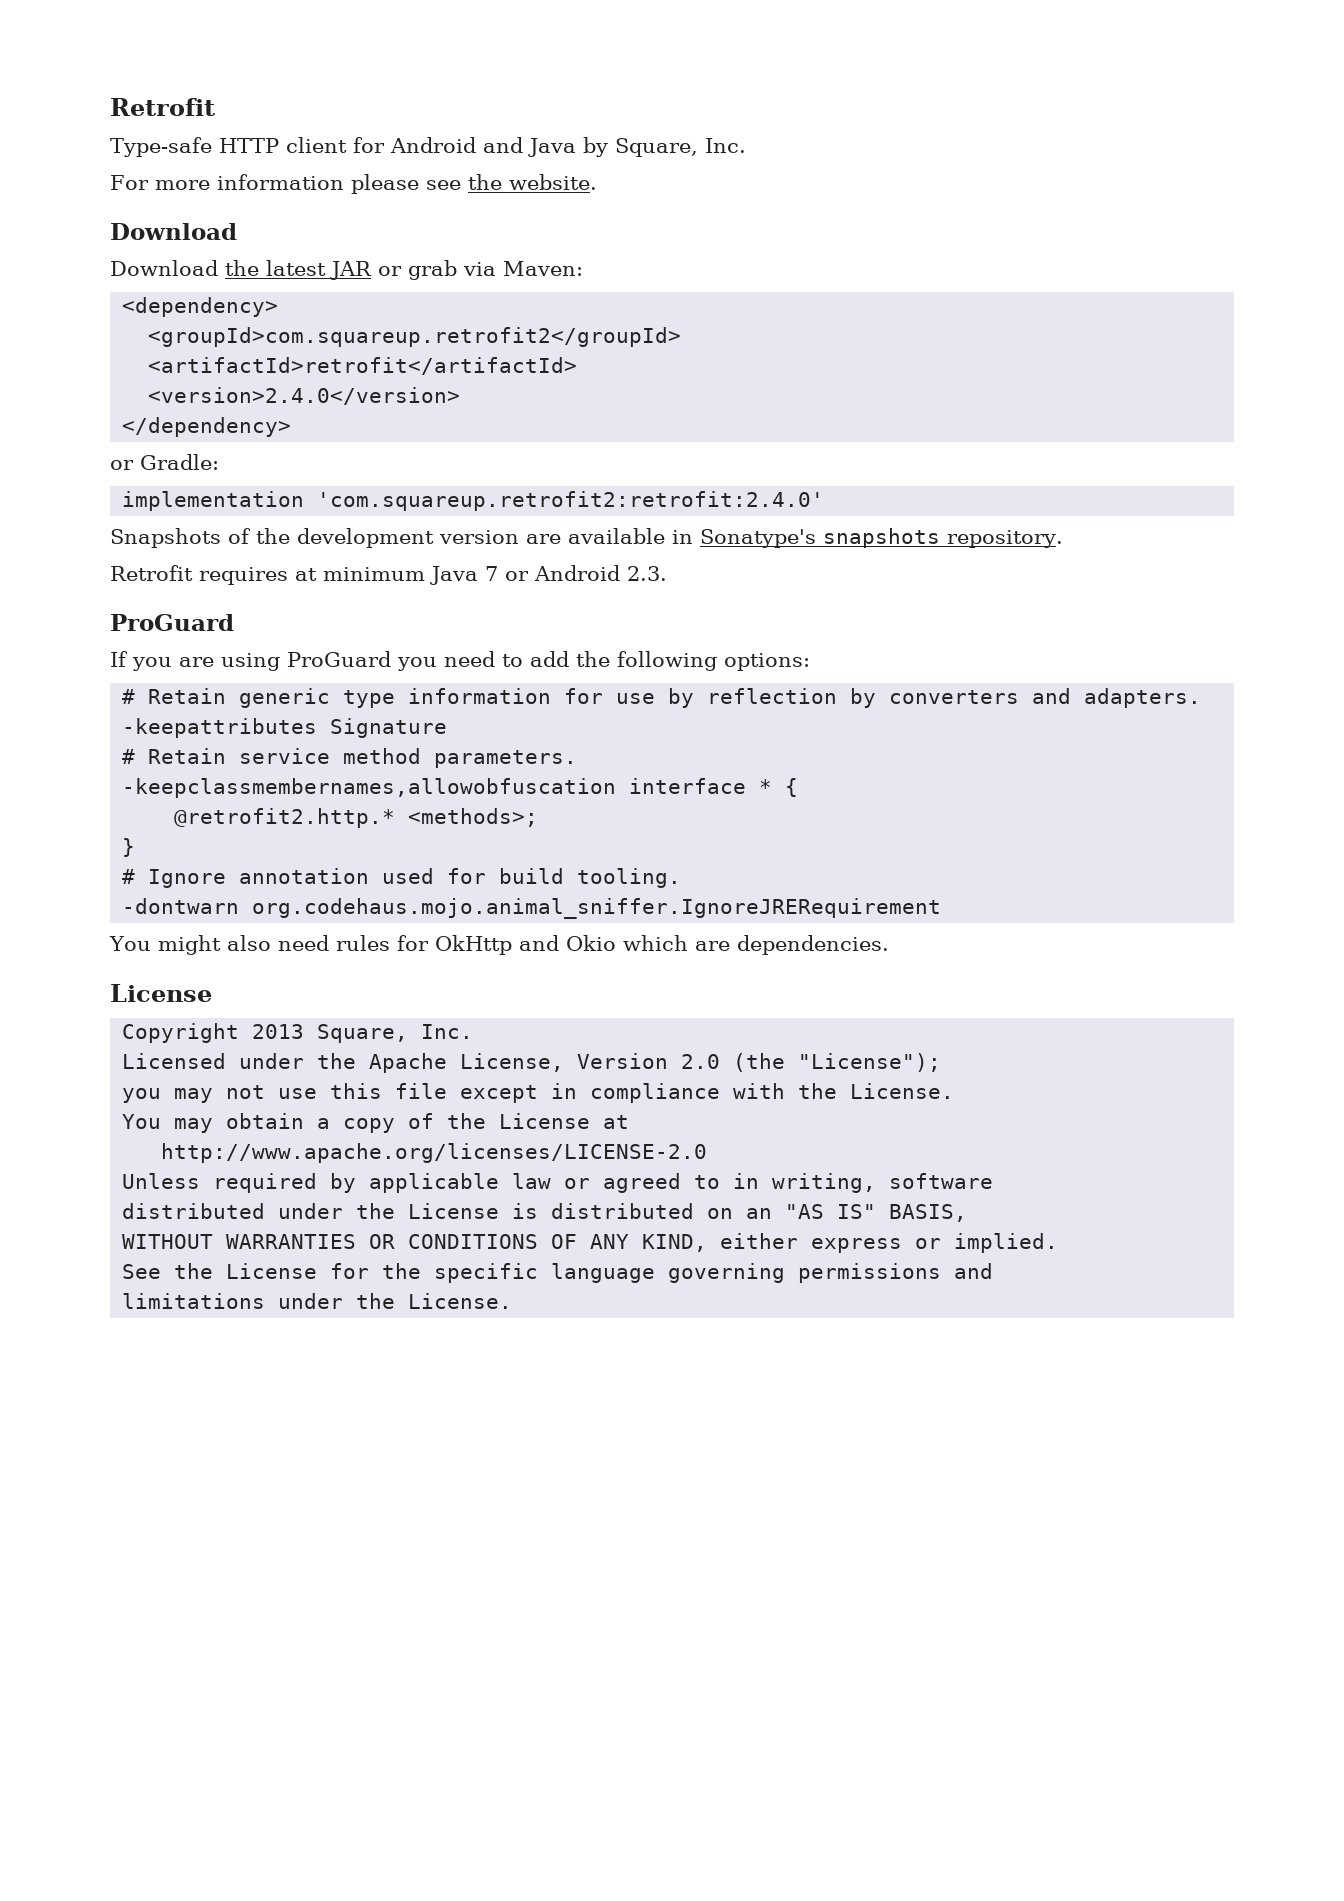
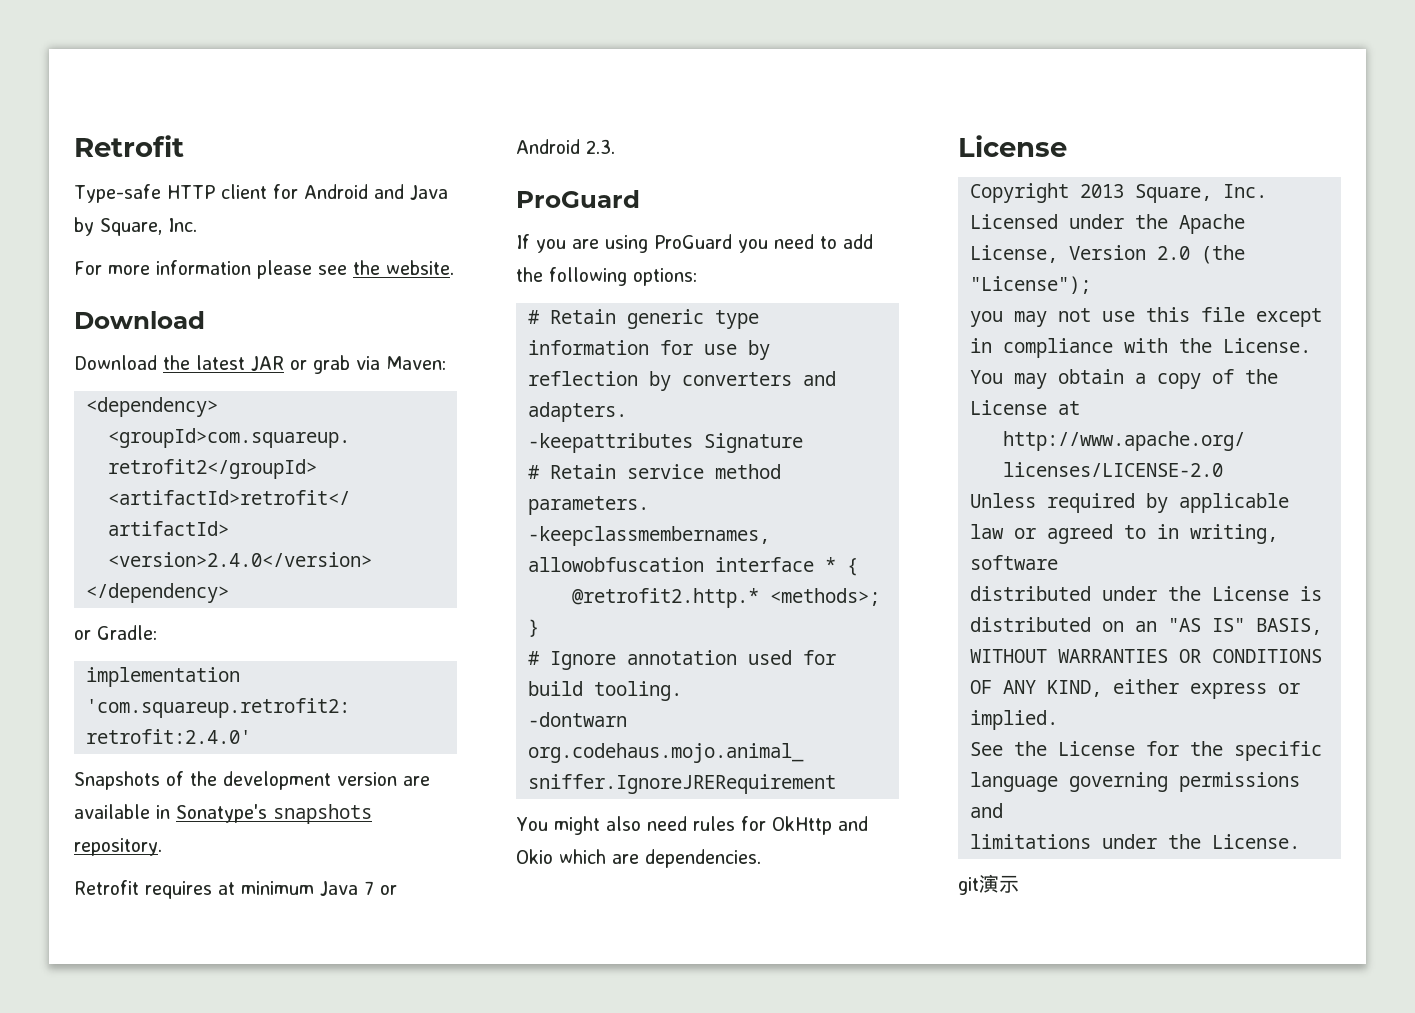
(513, 1301) none -> [958,874,1019,895] // git演示

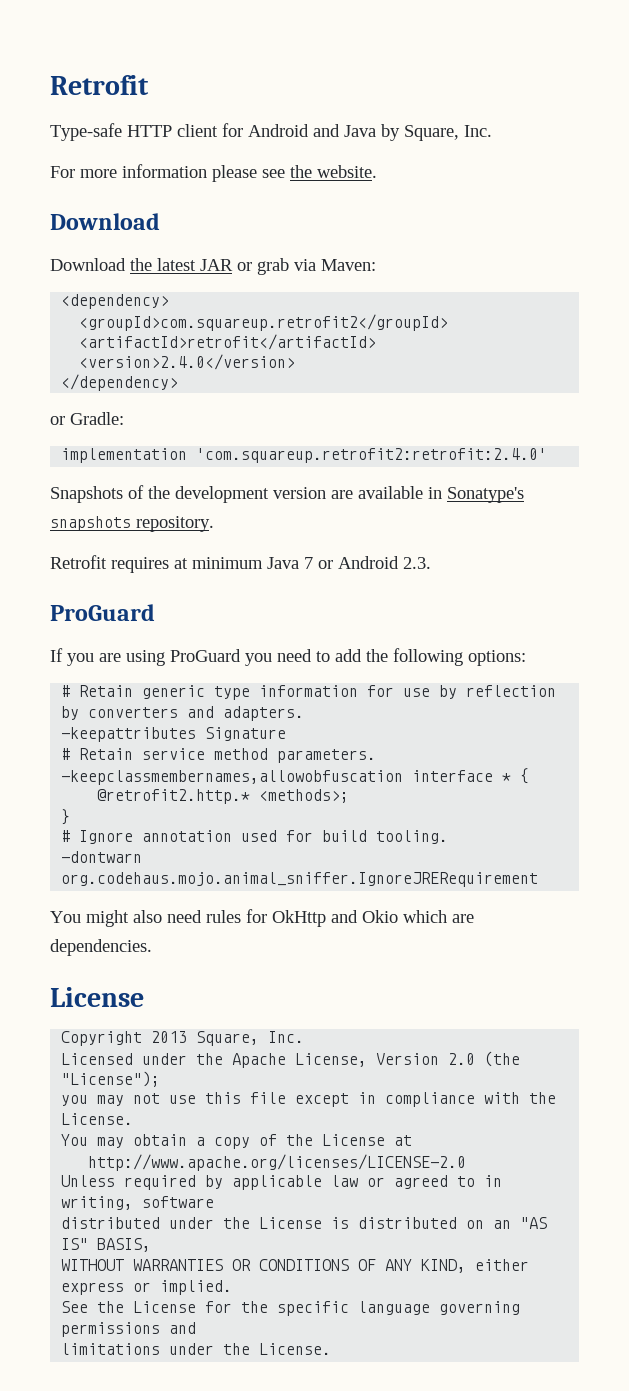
[958,874,1019,895] // git演示 -> (332, 1349) none

